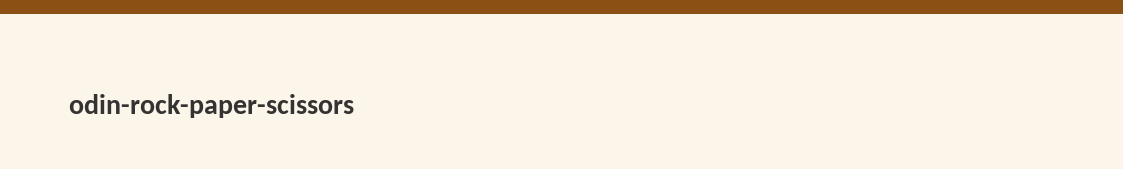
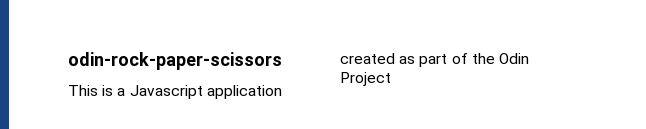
(354, 106) none -> [68,85,282,99] [340,53,529,67] [340,72,391,86] // This is a Javascript application created as part of the Odin Project

